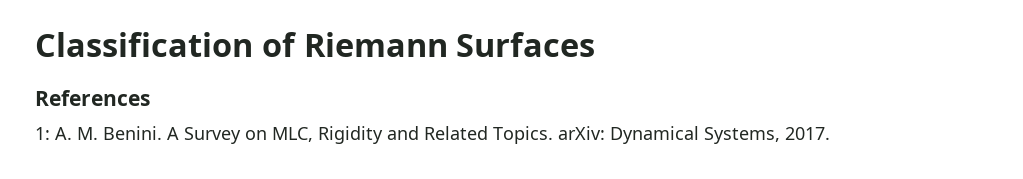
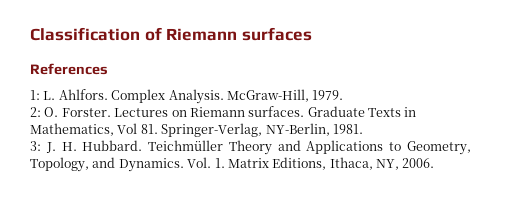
[456,32,596,57] Surfaces -> [241,27,312,41] surfaces
[55,126,830,144] A. M. Benini. A Survey on MLC, Rigidity and Related Topics. arXiv: Dynamical Systems, 2017. -> [43,89,344,104] [30,106,417,117] [30,123,363,137] [30,140,471,155] [30,157,435,172] L. Ahlfors. Complex Analysis. McGraw-Hill, 1979. // 2: O. Forster. Lectures on Riemann surfaces. Graduate Texts in Mathematics, Vol 81. Springer-Verlag, NY-Berlin, 1981. // 3: J. H. Hubbard. Teichmüller Theory and Applications to Geometry, Topology, and Dynamics. Vol. 1. Matrix Editions, Ithaca, NY, 2006.

